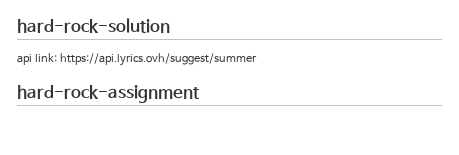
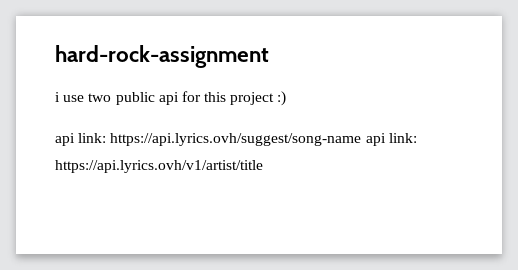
[17,18,170,33] [17,53,257,66] [17,85,200,103] hard-rock-solution // api link: https://api.lyrics.ovh/suggest/summer // hard-rock-assignment -> [55,45,269,68] [55,91,287,106] [55,133,417,146] [55,160,263,173] hard-rock-assignment // i use two public api for this project :) // api link: https://api.lyrics.ovh/suggest/song-name api link: https://api.lyrics.ovh/v1/artist/title

